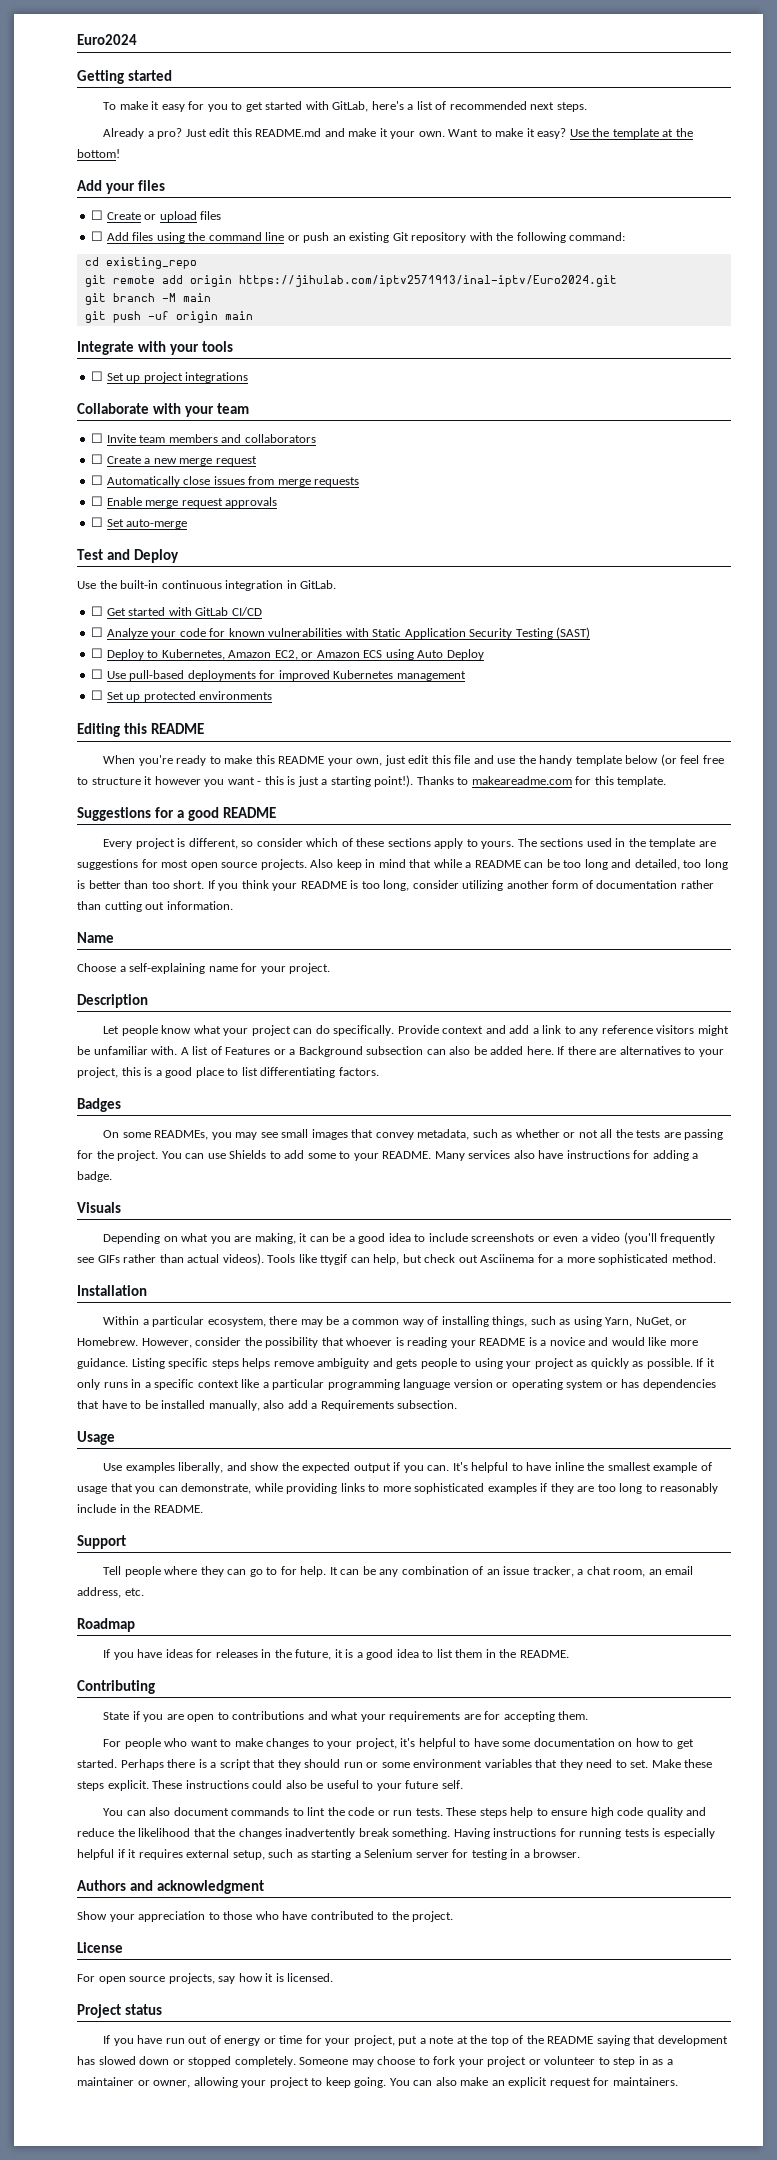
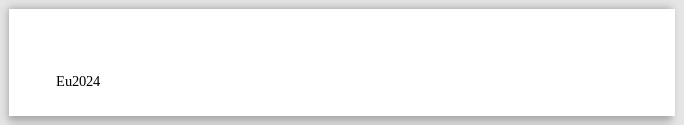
[77,34,137,45] [77,70,172,84] [103,101,587,112] [103,128,693,139] [77,149,120,158] [77,180,165,194] [91,210,222,222] [91,231,626,243] [84,257,197,269] [84,275,617,287] [84,293,211,305] [84,311,253,323] [77,341,233,355] [91,371,249,383] [77,403,249,417] [91,433,316,443] [91,454,257,466] [91,475,360,487] [91,496,278,508] [91,517,188,529] [77,549,179,563] [77,580,337,591] [91,606,262,616] [91,627,591,639] [91,648,484,660] [91,669,466,681] [91,690,273,702] [77,723,205,737] [103,754,724,766] [77,775,667,787] [77,807,276,821] [103,838,716,849] [77,859,728,870] [77,880,714,891] [77,901,233,912] [77,932,114,943] [77,963,331,974] [77,994,148,1008] [103,1025,729,1036] [77,1046,724,1057] [77,1067,379,1078] [77,1098,121,1112] [103,1129,724,1140] [77,1150,699,1161] [77,1171,112,1182] [77,1202,121,1213] [103,1232,716,1244] [77,1253,716,1265] [77,1285,147,1296] [103,1316,688,1327] [77,1337,698,1348] [77,1358,715,1369] [77,1379,716,1390] [77,1400,458,1411] [77,1431,115,1445] [103,1462,712,1473] [77,1483,719,1494] [77,1504,203,1513] [77,1535,126,1549] [103,1566,694,1577] [77,1587,144,1598] [77,1618,135,1632] [103,1649,569,1660] [77,1680,155,1694] [103,1711,589,1722] [103,1738,694,1749] [77,1759,713,1770] [77,1780,463,1791] [103,1807,707,1818] [77,1828,715,1839] [77,1849,581,1860] [77,1880,264,1894] [77,1911,454,1922] [77,1942,123,1953] [77,1973,334,1984] [77,2004,162,2018] [103,2035,728,2046] [77,2056,673,2067] [77,2077,678,2088] Euro2024 // Getting started // To make it easy for you to get started with GitLab, here's a list of recommended next steps. // Already a pro? Just edit this README.md and make it your own. Want to make it easy? Use the template at the bottom! // Add your files // ☐ Create or upload files // ☐ Add files using the command line or push an existing Git repository with the following command: // cd existing_repo // git remote add origin https://jihulab.com/iptv2571913/inal-iptv/Euro2024.git // git branch -M main // git push -uf origin main // Integrate with your tools // ☐ Set up project integrations // Collaborate with your team // ☐ Invite team members and collaborators // ☐ Create a new merge request // ☐ Automatically close issues from merge requests // ☐ Enable merge request approvals // ☐ Set auto-merge // Test and Deploy // Use the built-in continuous integration in GitLab. // ☐ Get started with GitLab CI/CD // ☐ Analyze your code for known vulnerabilities with Static Application Security Testing (SAST) // ☐ Deploy to Kubernetes, Amazon EC2, or Amazon ECS using Auto Deploy // ☐ Use pull-based deployments for improved Kubernetes management // ☐ Set up protected environments // Editing this README // When you're ready to make this README your own, just edit this file and use the handy template below (or feel free to structure it however you want - this is just a starting point!). Thanks to makeareadme.com for this template. // Suggestions for a good README // Every project is different, so consider which of these sections apply to yours. The sections used in the template are suggestions for most open source projects. Also keep in mind that while a README can be too long and detailed, too long is better than too short. If you think your README is too long, consider utilizing another form of documentation rather than cutting out information. // Name // Choose a self-explaining name for your project. // Description // Let people know what your project can do specifically. Provide context and add a link to any reference visitors might be unfamiliar with. A list of Features or a Background subsection can also be added here. If there are alternatives to your project, this is a good place to list differentiating factors. // Badges // On some READMEs, you may see small images that convey metadata, such as whether or not all the tests are passing for the project. You can use Shields to add some to your README. Many services also have instructions for adding a badge. // Visuals // Depending on what you are making, it can be a good idea to include screenshots or even a video (you'll frequently see GIFs rather than actual videos). Tools like ttygif can help, but check out Asciinema for a more sophisticated method. // Installation // Within a particular ecosystem, there may be a common way of installing things, such as using Yarn, NuGet, or Homebrew. However, consider the possibility that whoever is reading your README is a novice and would like more guidance. Listing specific steps helps remove ambiguity and gets people to using your project as quickly as possible. If it only runs in a specific context like a particular programming language version or operating system or has dependencies that have to be installed manually, also add a Requirements subsection. // Usage // Use examples liberally, and show the expected output if you can. It's helpful to have inline the smallest example of usage that you can demonstrate, while providing links to more sophisticated examples if they are too long to reasonably include in the README. // Support // Tell people where they can go to for help. It can be any combination of an issue tracker, a chat room, an email address, etc. // Roadmap // If you have ideas for releases in the future, it is a good idea to list them in the README. // Contributing // State if you are open to contributions and what your requirements are for accepting them. // For people who want to make changes to your project, it's helpful to have some documentation on how to get started. Perhaps there is a script that they should run or some environment variables that they need to set. Make these steps explicit. These instructions could also be useful to your future self. // You can also document commands to lint the code or run tests. These steps help to ensure high code quality and reduce the likelihood that the changes inadvertently break something. Having instructions for running tests is especially helpful if it requires external setup, such as starting a Selenium server for testing in a browser. // Authors and acknowledgment // Show your appreciation to those who have contributed to the project. // License // For open source projects, say how it is licensed. // Project status // If you have run out of energy or time for your project, put a note at the top of the README saying that development has slowed down or stopped completely. Someone may choose to fork your project or volunteer to step in as a maintainer or owner, allowing your project to keep going. You can also make an explicit request for maintainers. -> [56,76,101,86] Eu2024

